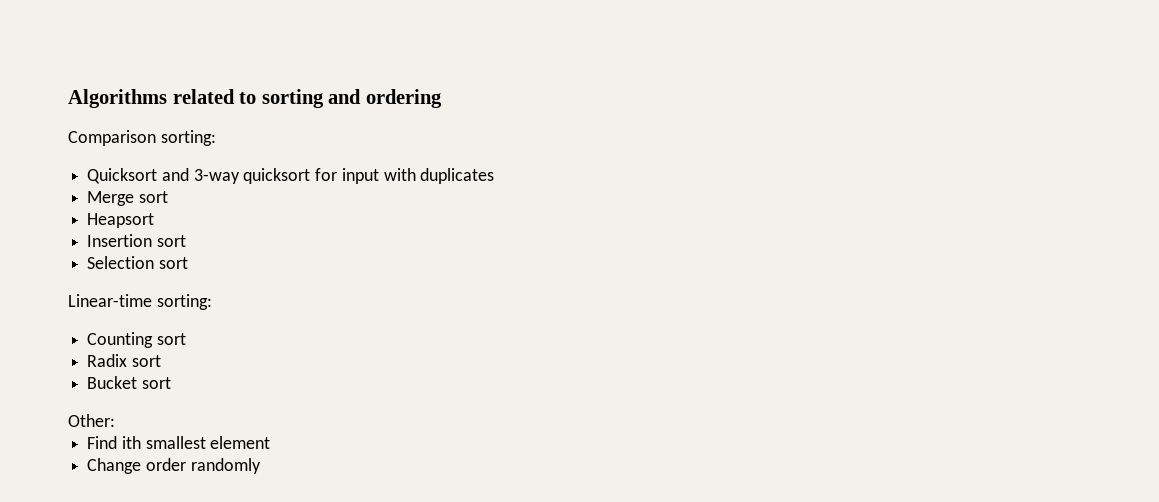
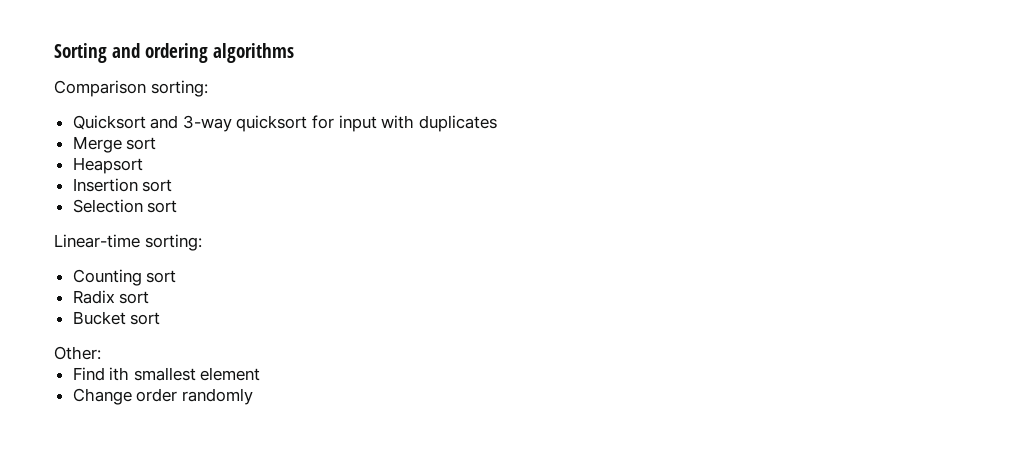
[68,89,324,108] Algorithms related to sorting -> [54,43,107,63] Sorting
(442, 98) none -> [213,43,294,63] algorithms

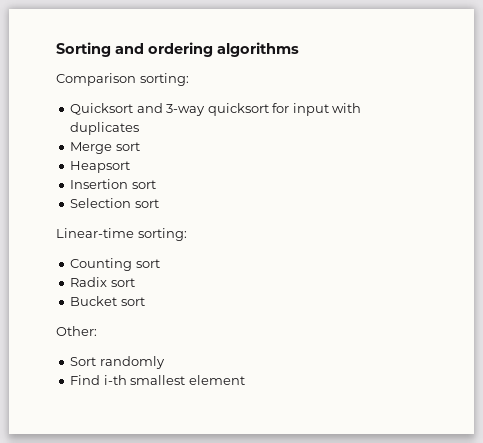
(101, 353) none -> [70,356,165,369] // Sort randomly
[109,367,130,381] ith -> [103,375,127,385] i-th
[72,388,253,405] // Change order randomly -> (245, 380) none

